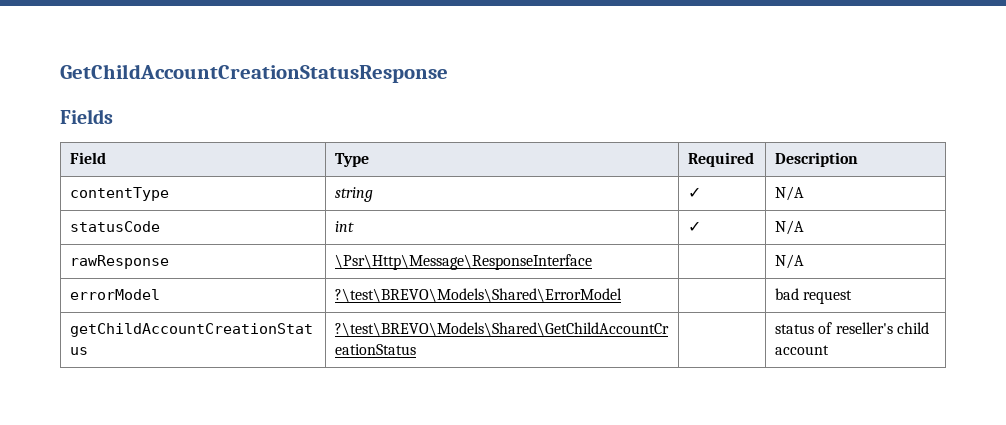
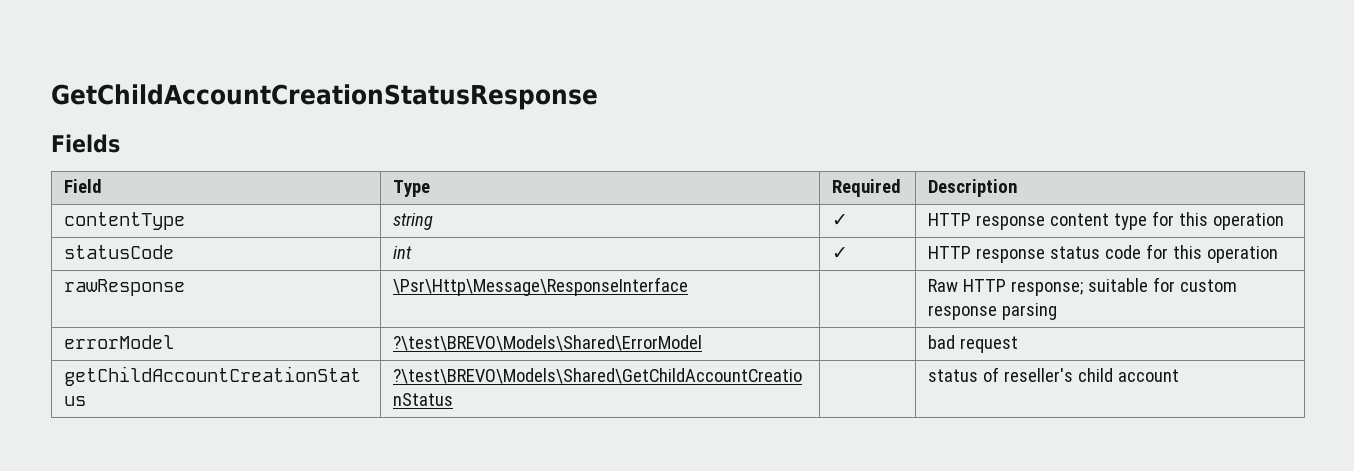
[774,186,804,201] [69,221,160,232] [334,221,354,232] [687,221,701,232] [774,220,804,235] [69,255,169,269] [334,254,592,270] [774,254,804,269] N/A // statusCode | int | ✓ | N/A // rawResponse | \Psr\Http\Message\ResponseInterface | | N/A -> [927,211,1284,230] [63,245,174,259] [392,246,412,259] [831,247,848,259] [927,244,1278,263] [63,279,185,296] [392,277,688,296] [927,277,1237,296] [927,303,1057,320] HTTP response content type for this operation // statusCode | int | ✓ | HTTP response status code for this operation // rawResponse | \Psr\Http\Message\ResponseInterface | | Raw HTTP response; suitable for custom response parsing

